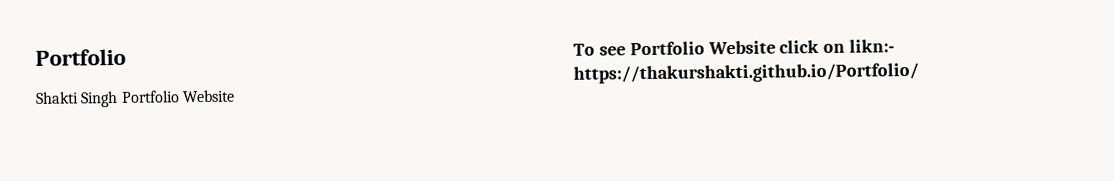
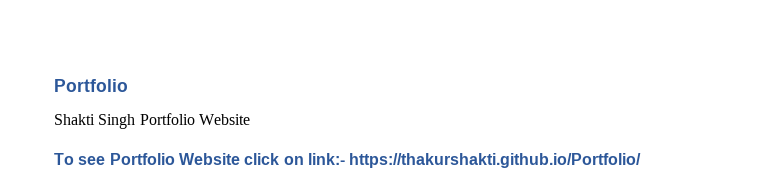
[849,39,896,53] likn:- -> [307,153,345,165] link:-

